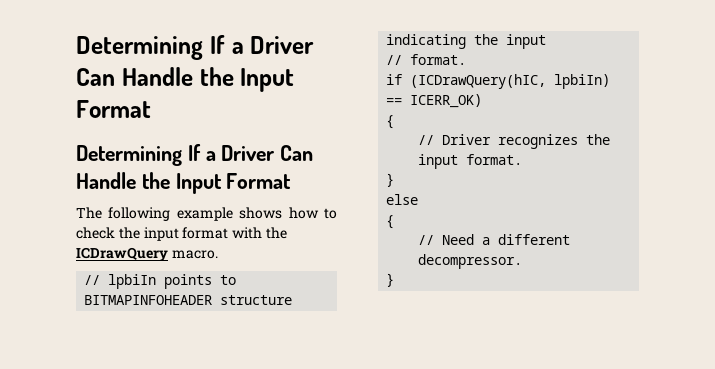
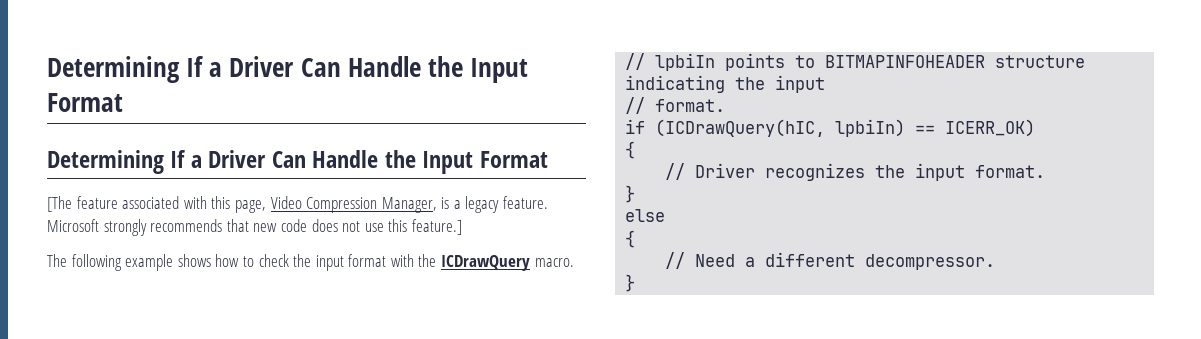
(292, 181) none -> [47,196,549,213] [47,219,462,236] // [The feature associated with this page, Video Compression Manager, is a legacy feature. Microsoft strongly recommends that new code does not use this feature.]

